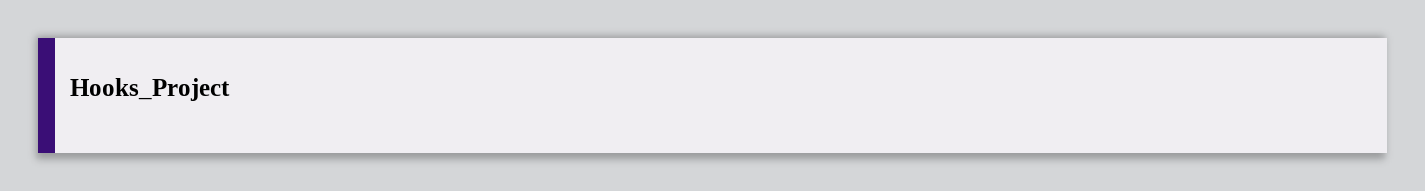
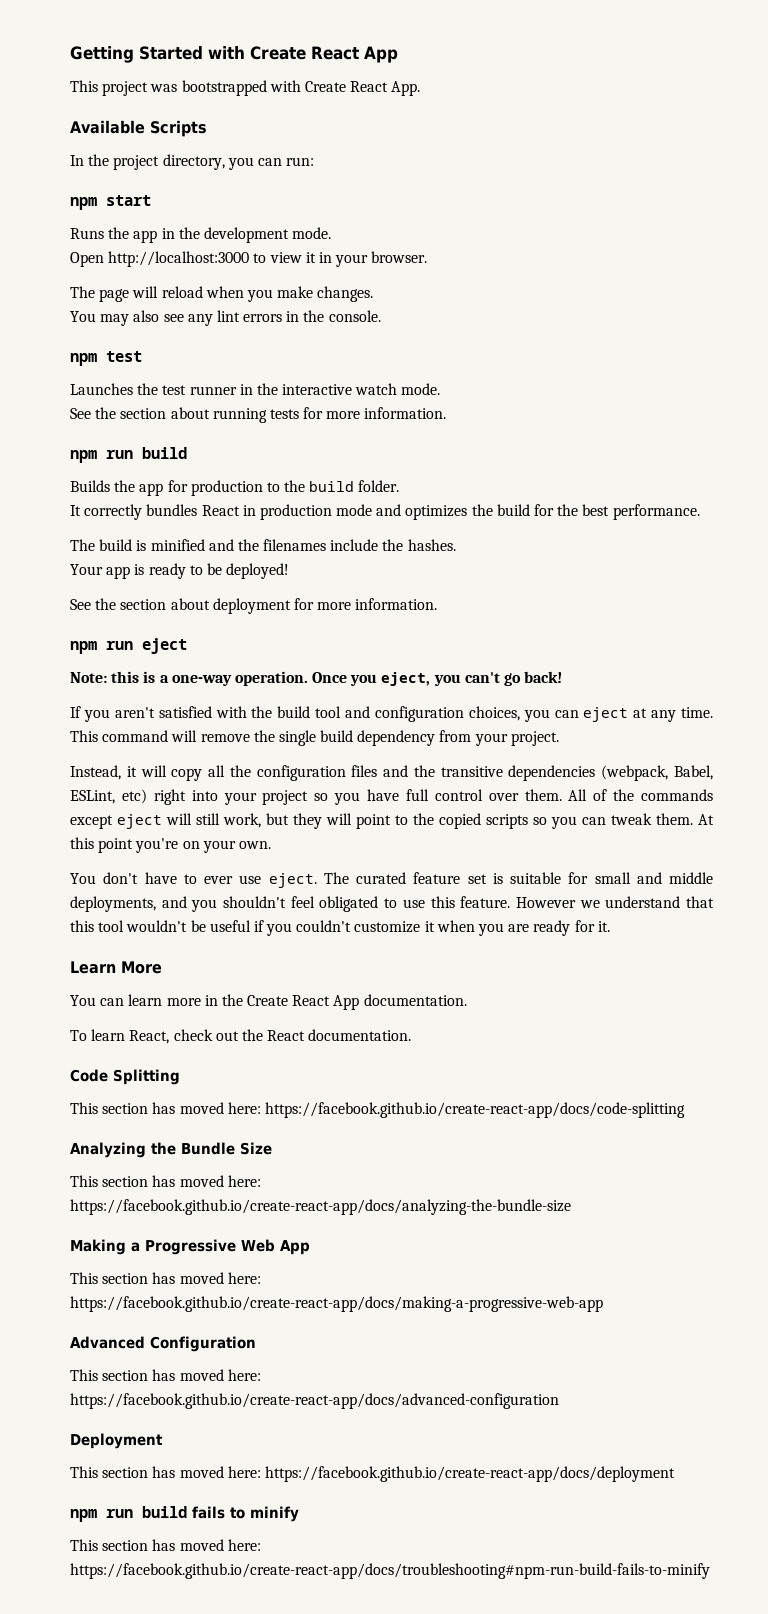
[70,78,230,101] Hooks_Project -> [70,46,398,63] [70,80,421,96] [70,120,207,137] [70,154,315,170] [70,195,151,210] [70,227,332,243] [70,251,428,267] [70,286,374,302] [70,310,381,326] [70,351,142,366] [70,383,441,395] [70,407,447,423] [70,447,187,463] [70,480,400,496] [70,504,700,520] [70,539,456,551] [70,563,290,579] [70,598,438,614] [70,638,187,654] [70,671,563,686] [70,706,713,722] [70,730,559,746] [70,765,713,781] [70,789,713,805] [70,813,714,829] [70,837,271,853] [70,872,713,888] [70,896,714,912] [70,920,610,936] [70,961,162,974] [70,994,467,1010] [70,1029,412,1044] [70,1069,180,1085] [70,1102,685,1118] [70,1142,272,1158] [70,1175,261,1187] [70,1199,571,1215] [70,1239,310,1255] [70,1272,261,1284] [70,1296,603,1312] [70,1336,256,1352] [70,1369,261,1381] [70,1393,559,1409] [70,1433,163,1449] [70,1466,675,1482] [70,1506,299,1522] [70,1539,261,1551] [70,1563,710,1579] Getting Started with Create React App // This project was bootstrapped with Create React App. // Available Scripts // In the project directory, you can run: // npm start // Runs the app in the development mode. // Open http://localhost:3000 to view it in your browser. // The page will reload when you make changes. // You may also see any lint errors in the console. // npm test // Launches the test runner in the interactive watch mode. // See the section about running tests for more information. // npm run build // Builds the app for production to the build folder. // It correctly bundles React in production mode and optimizes the build for the best performance. // The build is minified and the filenames include the hashes. // Your app is ready to be deployed! // See the section about deployment for more information. // npm run eject // Note: this is a one-way operation. Once you eject, you can't go back! // If you aren't satisfied with the build tool and configuration choices, you can eject at any time. This command will remove the single build dependency from your project. // Instead, it will copy all the configuration files and the transitive dependencies (webpack, Babel, ESLint, etc) right into your project so you have full control over them. All of the commands except eject will still work, but they will point to the copied scripts so you can tweak them. At this point you're on your own. // You don't have to ever use eject. The curated feature set is suitable for small and middle deployments, and you shouldn't feel obligated to use this feature. However we understand that this tool wouldn't be useful if you couldn't customize it when you are ready for it. // Learn More // You can learn more in the Create React App documentation. // To learn React, check out the React documentation. // Code Splitting // This section has moved here: https://facebook.github.io/create-react-app/docs/code-splitting // Analyzing the Bundle Size // This section has moved here: https://facebook.github.io/create-react-app/docs/analyzing-the-bundle-size // Making a Progressive Web App // This section has moved here: https://facebook.github.io/create-react-app/docs/making-a-progressive-web-app // Advanced Configuration // This section has moved here: https://facebook.github.io/create-react-app/docs/advanced-configuration // Deployment // This section has moved here: https://facebook.github.io/create-react-app/docs/deployment // npm run build fails to minify // This section has moved here: https://facebook.github.io/create-react-app/docs/troubleshooting#npm-run-build-fails-to-minify

